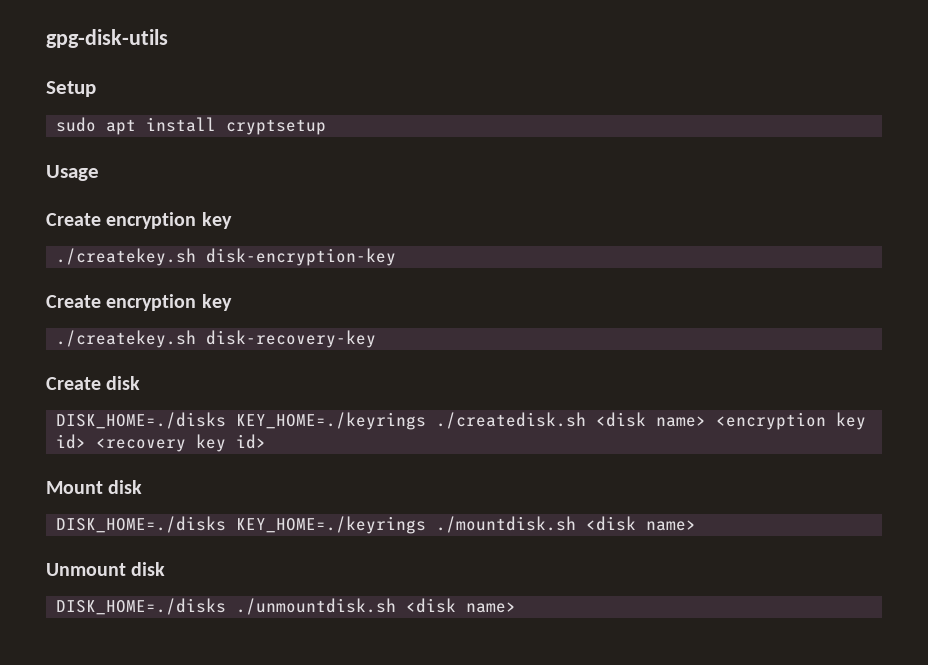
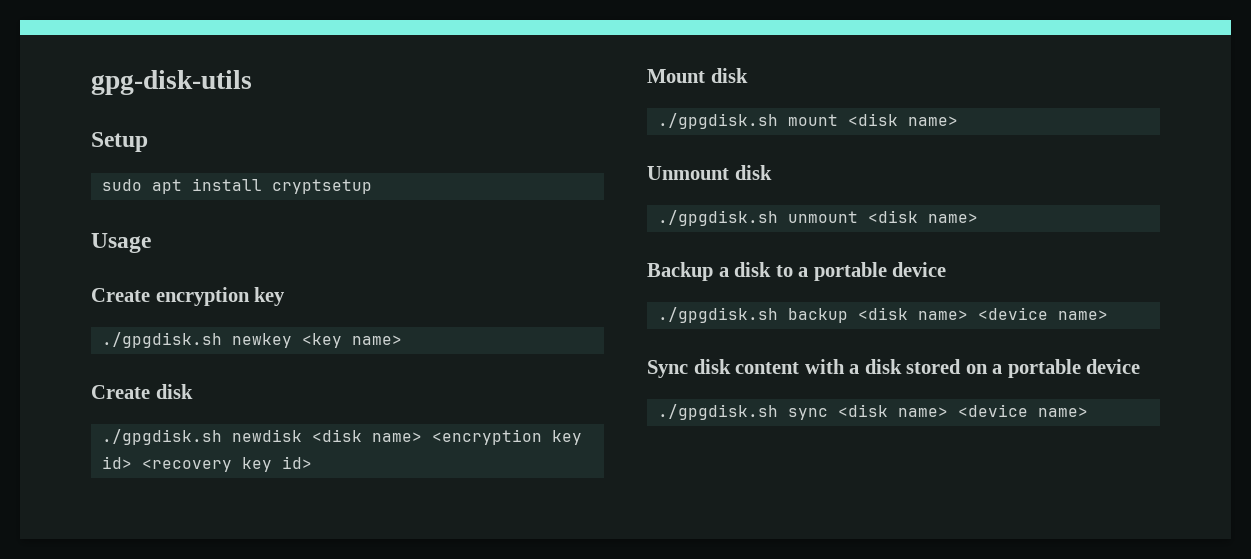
[55,248,396,266] [46,294,232,311] [55,330,376,348] ./createkey.sh disk-encryption-key // Create encryption key // ./createkey.sh disk-recovery-key -> [101,332,402,348] ./gpgdisk.sh newkey <key name>
[55,412,586,430] DISK_HOME=./disks KEY_HOME=./keyrings ./createdisk.sh -> [101,429,302,445] ./gpgdisk.sh newdisk
[55,516,576,534] DISK_HOME=./disks KEY_HOME=./keyrings ./mountdisk.sh -> [657,113,838,129] ./gpgdisk.sh mount
[55,598,516,615] DISK_HOME=./disks ./unmountdisk.sh <disk name> -> [657,210,978,226] [647,262,947,281] [657,307,1108,323] [647,359,1141,378] [657,404,1088,420] ./gpgdisk.sh unmount <disk name> // Backup a disk to a portable device // ./gpgdisk.sh backup <disk name> <device name> // Sync disk content with a disk stored on a portable device // ./gpgdisk.sh sync <disk name> <device name>

